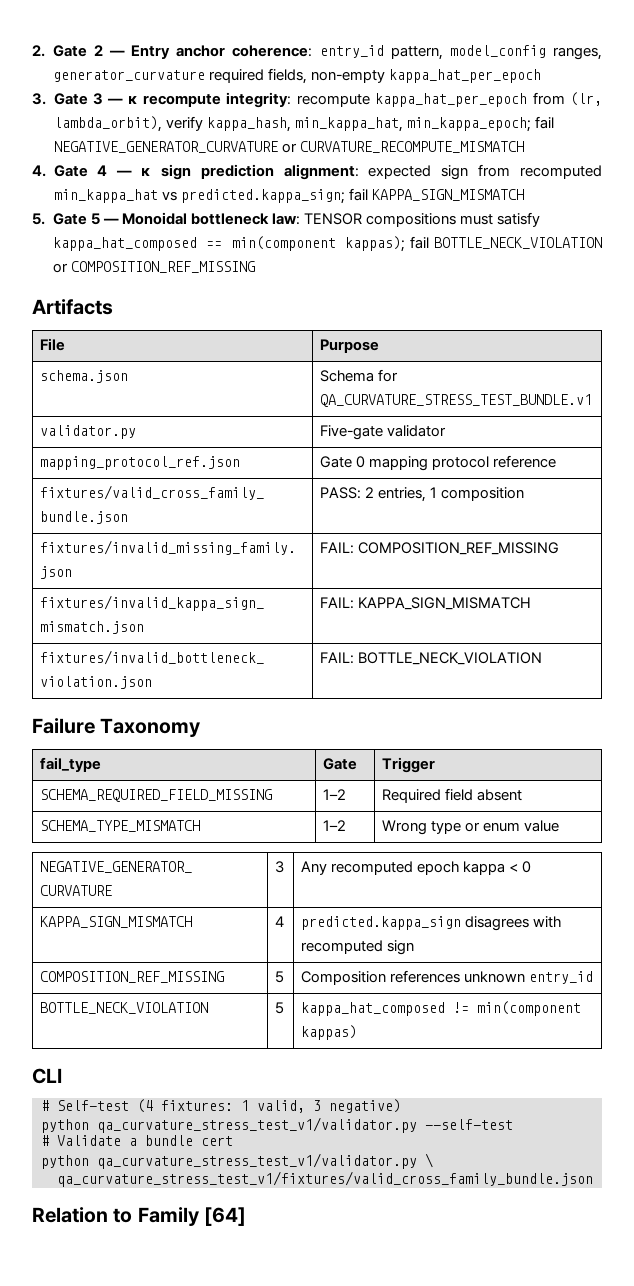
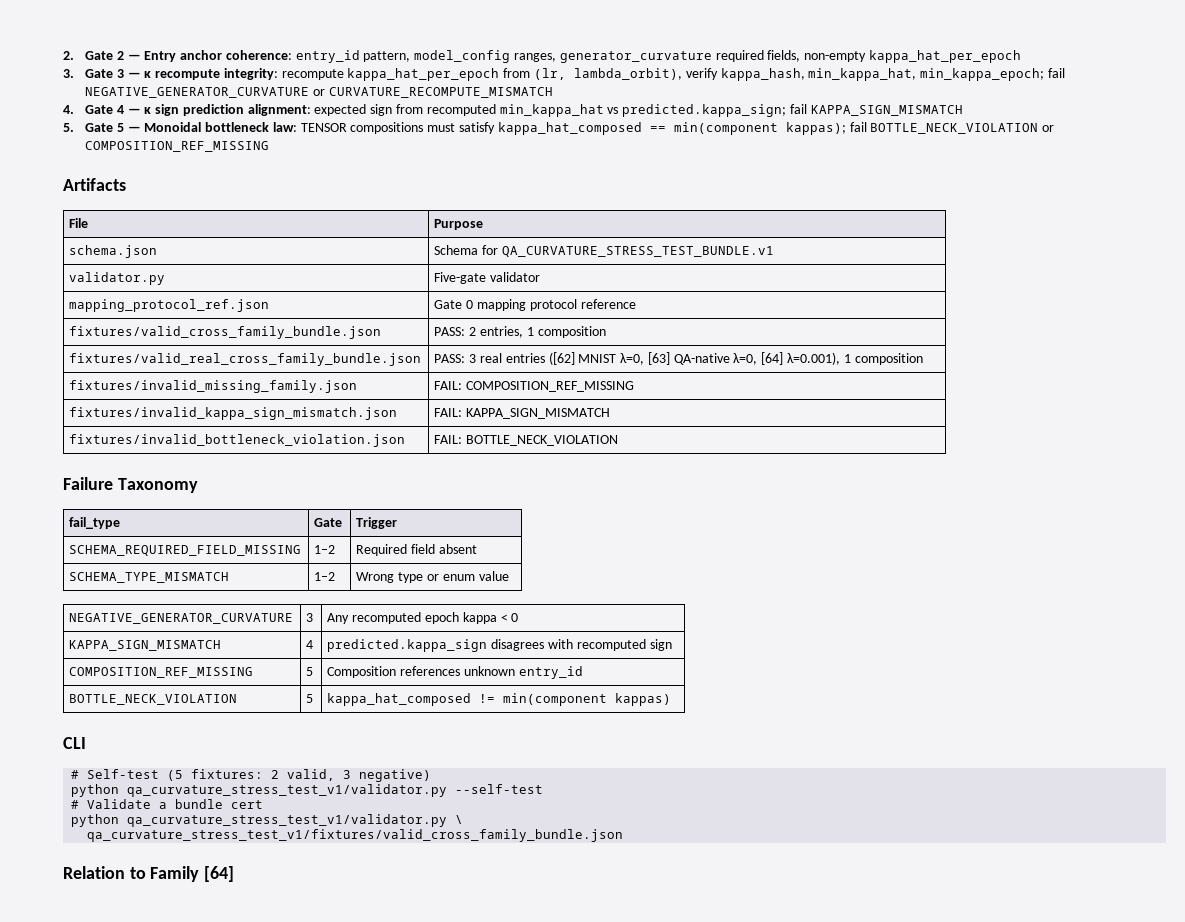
(525, 494) none -> [69,353,422,366] [434,352,923,365] // fixtures/valid_real_cross_family_bundle.json | PASS: 3 real entries ([62] MNIST λ=0, [63] QA-native λ=0, [64] λ=0.001), 1 composition
[137,1099,249,1113] (4 fixtures: 1 -> [167,769,280,781] (5 fixtures: 2

